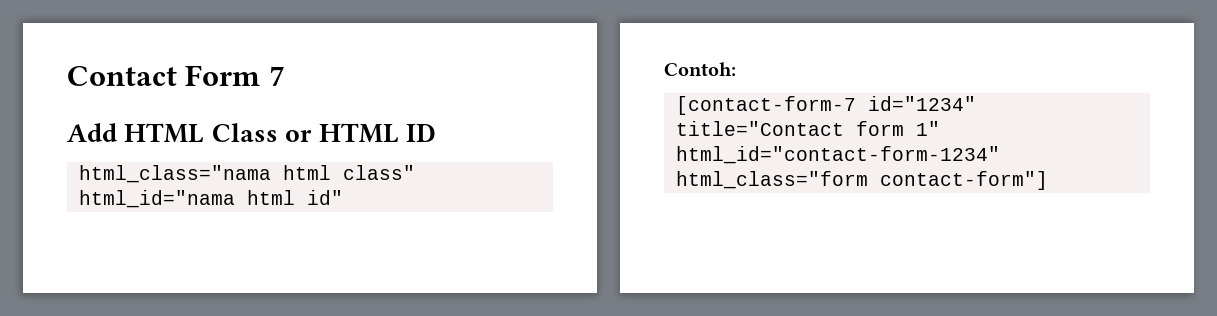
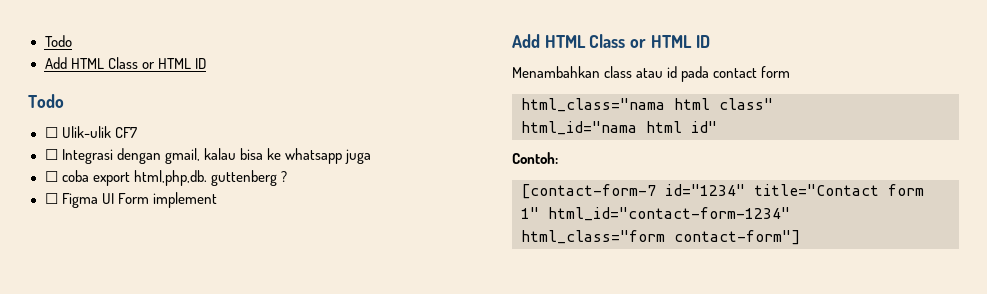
[67,65,285,86] [67,123,437,143] Contact Form 7 // Add HTML Class or HTML ID -> [44,35,73,47] [44,57,206,69] [28,94,64,108] [44,126,137,138] [44,148,371,164] [44,170,287,186] [44,192,217,208] [512,34,710,48] [512,66,791,82] Todo // Add HTML Class or HTML ID // Todo // ☐ Ulik-ulik CF7 // ☐ Integrasi dengan gmail, kalau bisa ke whatsapp juga // ☐ coba export html,php,db. guttenberg ? // ☐ Figma UI Form implement // Add HTML Class or HTML ID // Menambahkan class atau id pada contact form

